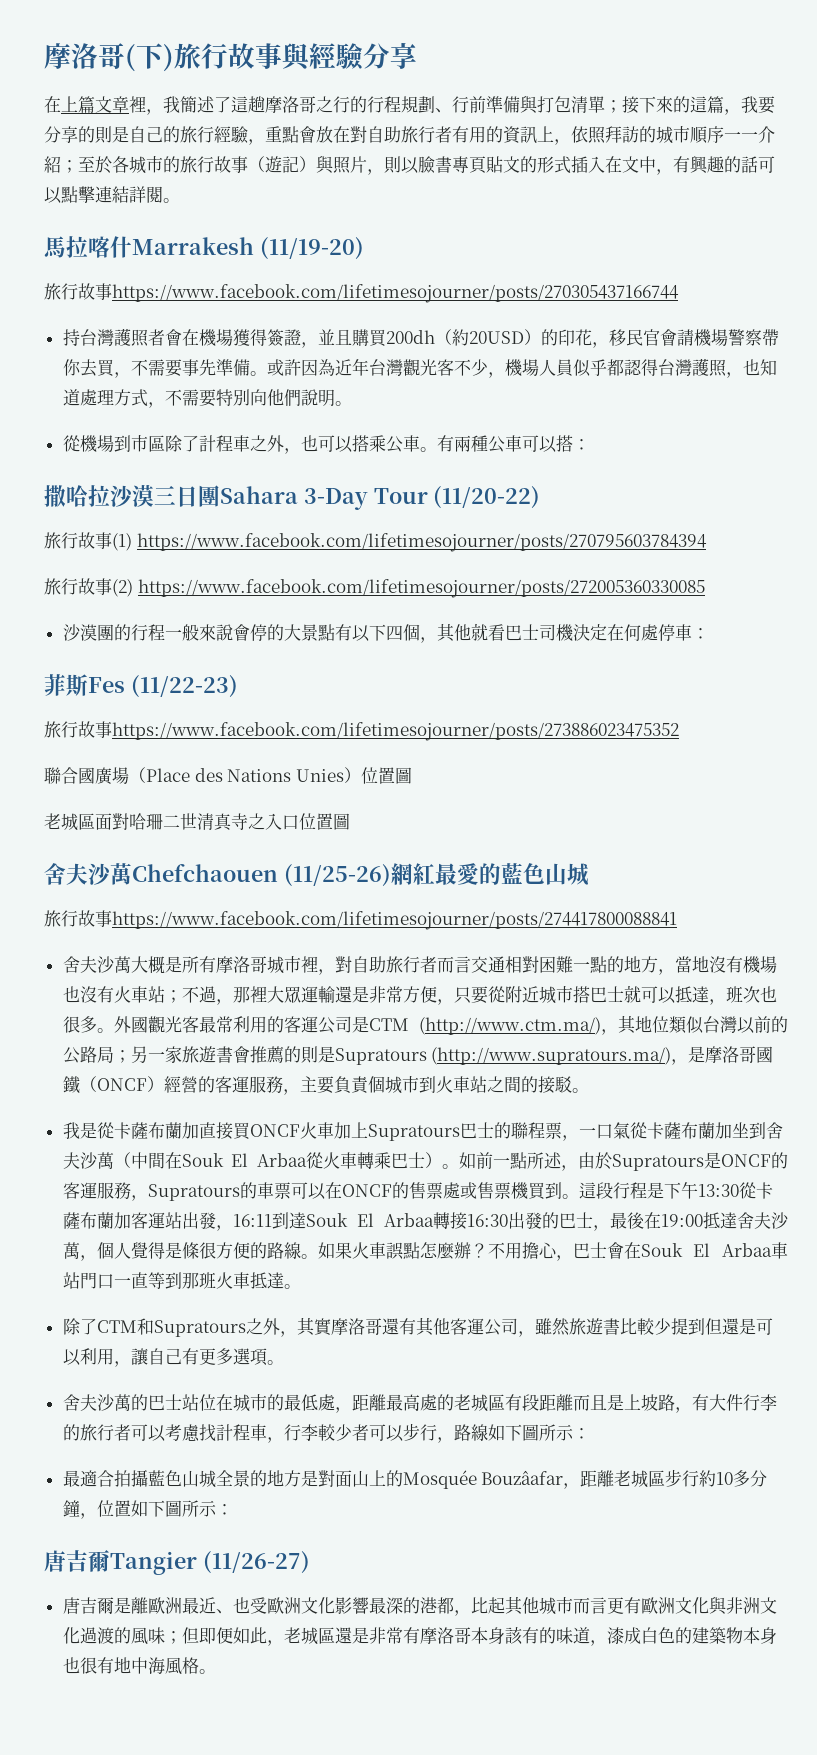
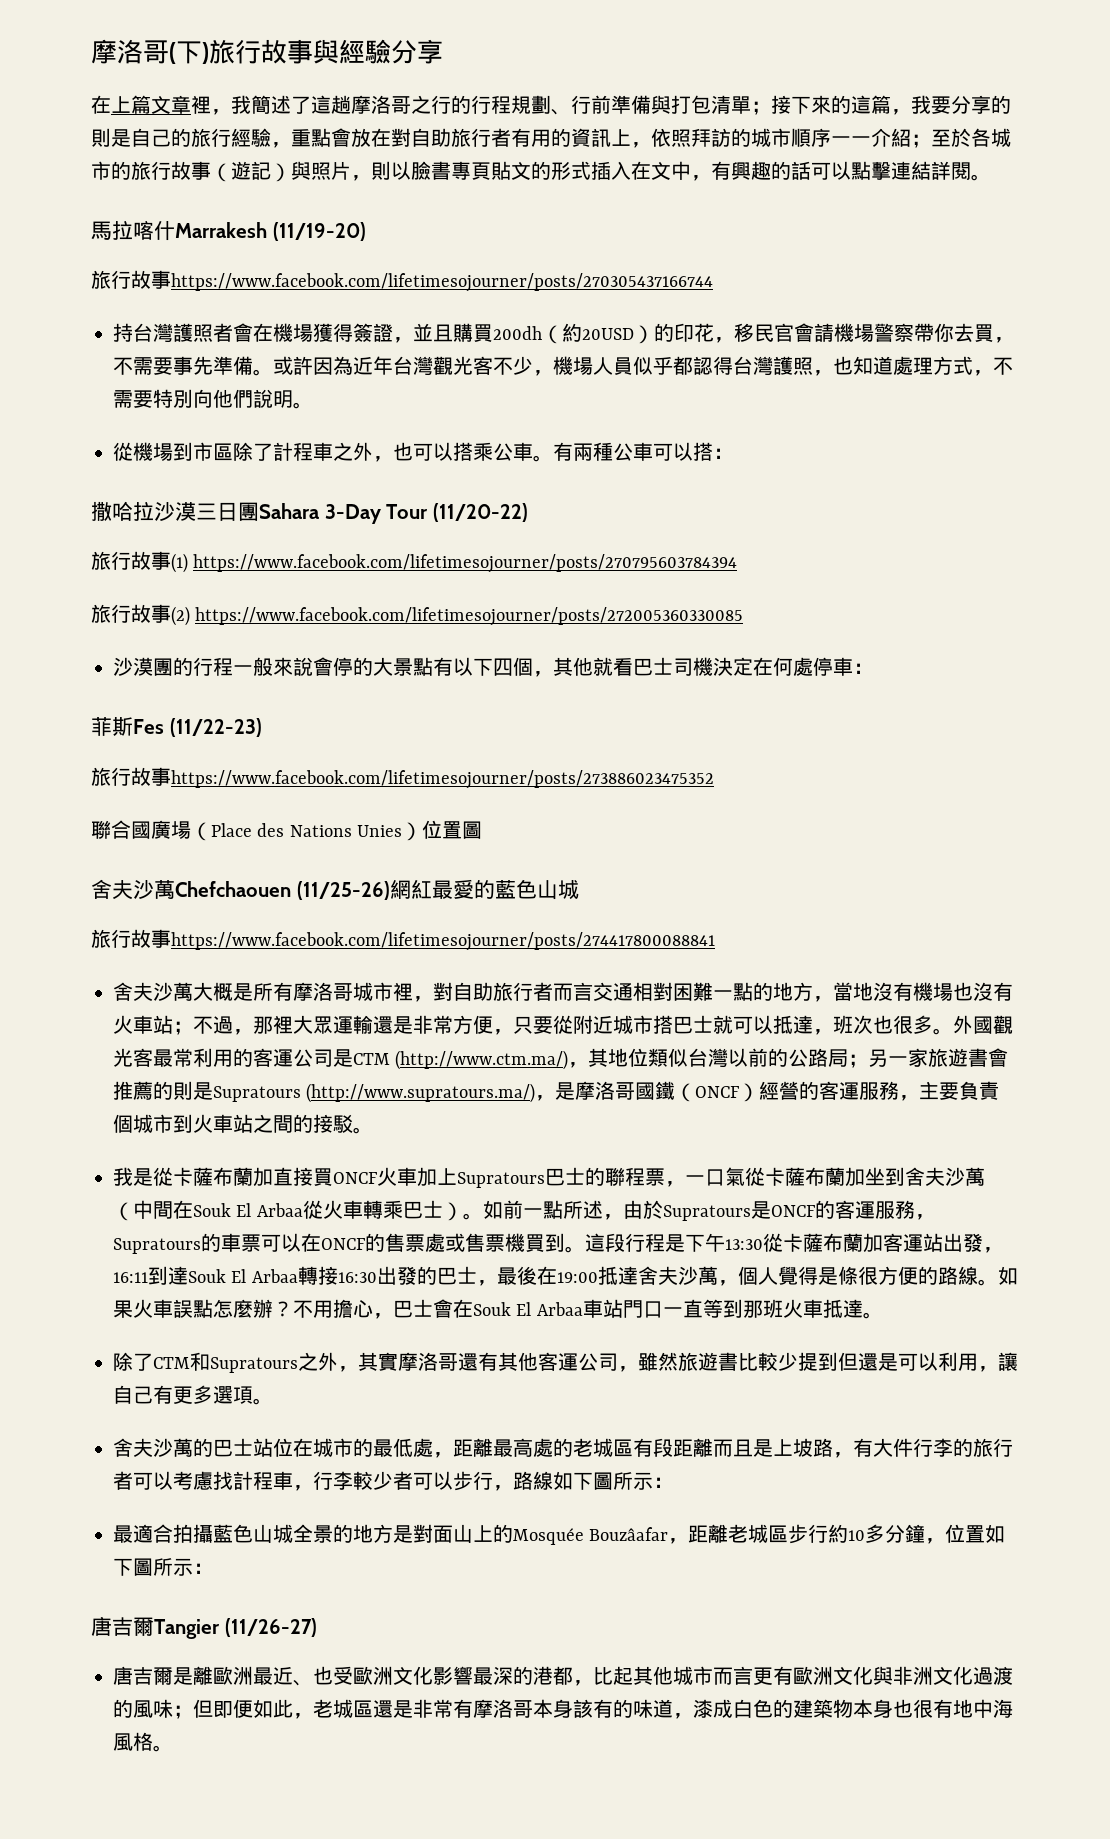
[44,813,350,831] // 老城區面對哈珊二世清真寺之入口位置圖 -> (483, 830) none

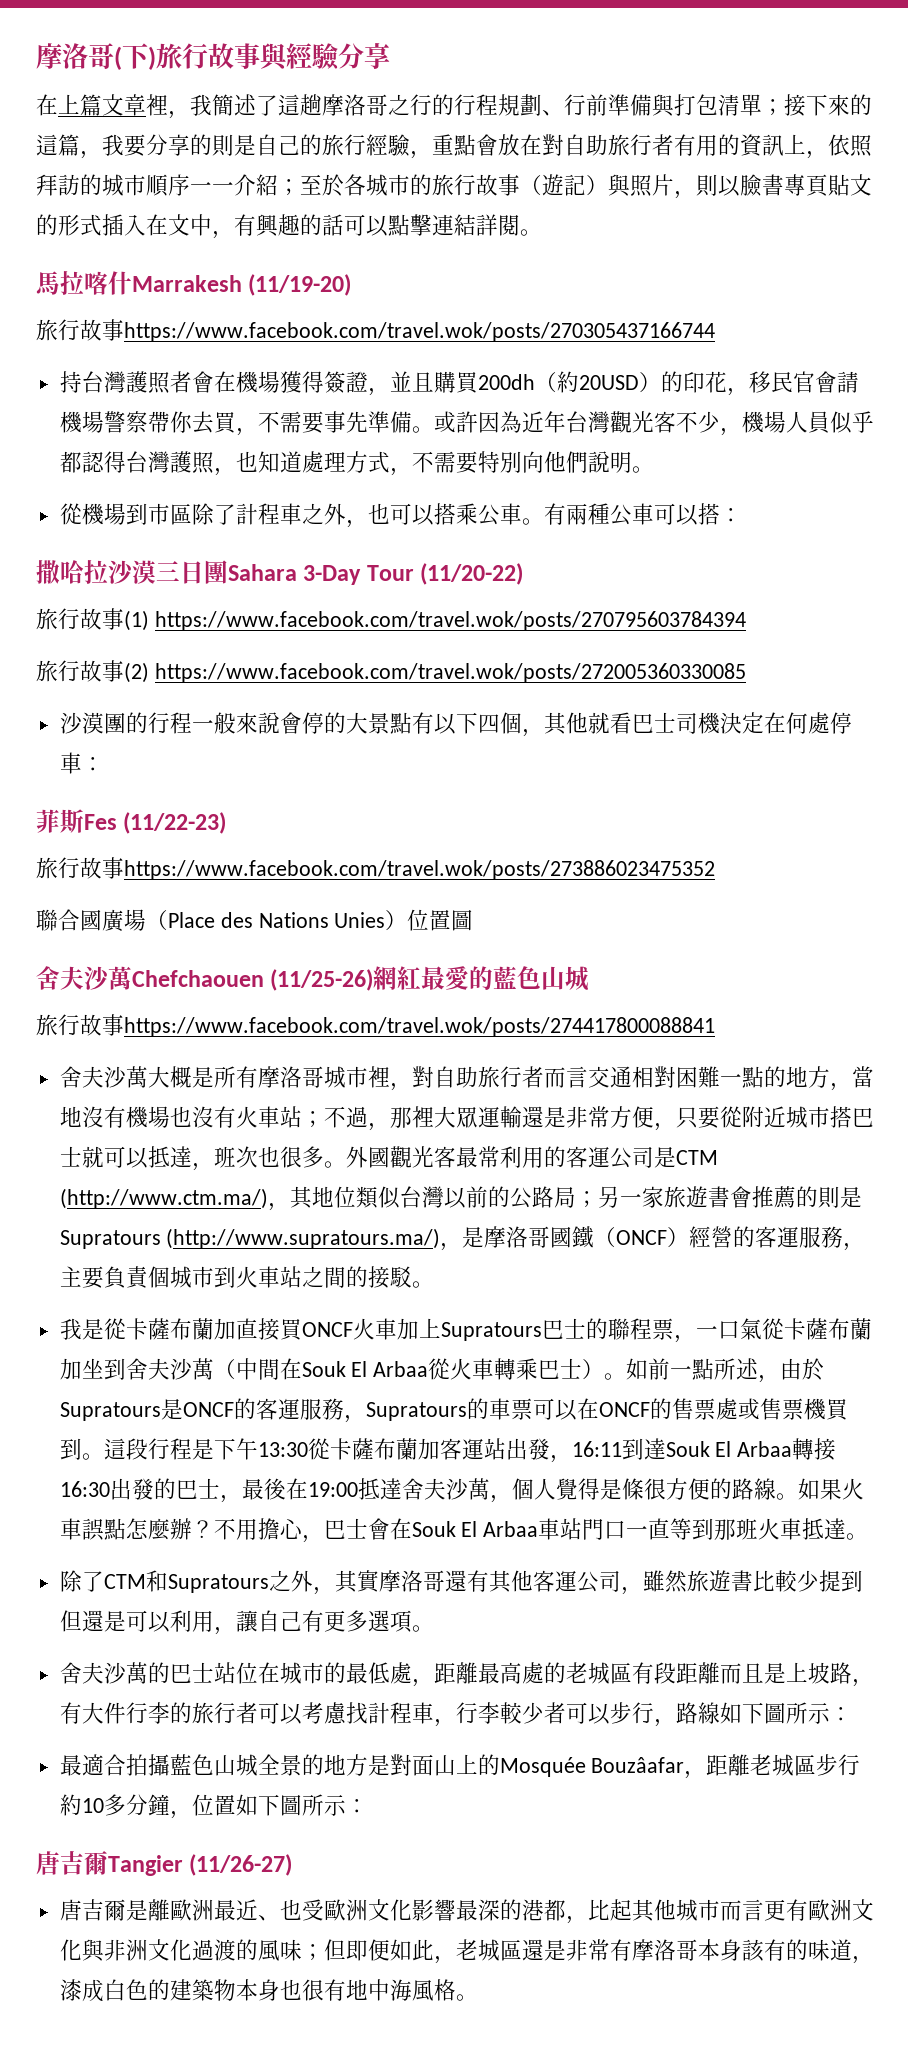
[171,273,713,292] https://www.facebook.com/lifetimesojourner/posts/270305437166744 -> [124,322,715,342] https://www.facebook.com/travel.wok/posts/270305437166744
[193,554,738,573] https://www.facebook.com/lifetimesojourner/posts/270795603784394 -> [154,611,746,631] https://www.facebook.com/travel.wok/posts/270795603784394
[195,607,744,626] https://www.facebook.com/lifetimesojourner/posts/272005360330085 -> [154,663,746,683] https://www.facebook.com/travel.wok/posts/272005360330085
[171,770,714,789] https://www.facebook.com/lifetimesojourner/posts/273886023475352 -> [124,860,715,880] https://www.facebook.com/travel.wok/posts/273886023475352
[171,932,715,951] https://www.facebook.com/lifetimesojourner/posts/274417800088841 -> [124,1017,715,1037] https://www.facebook.com/travel.wok/posts/274417800088841

